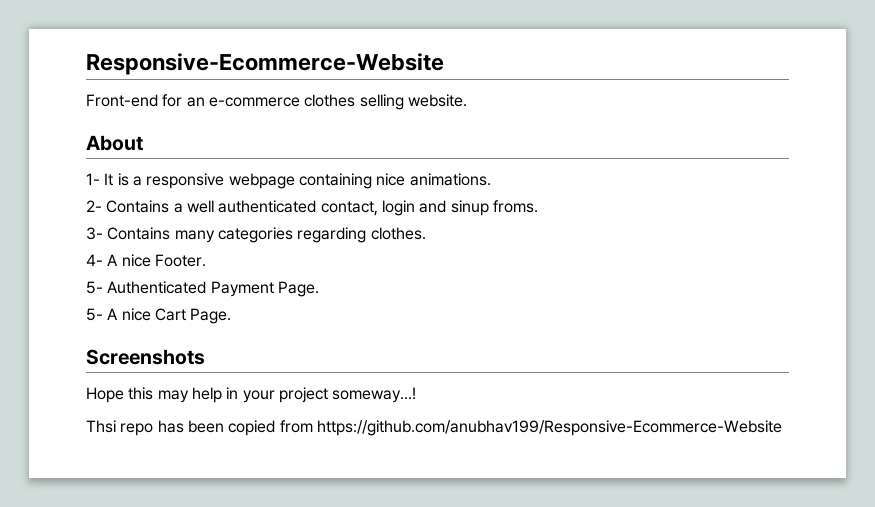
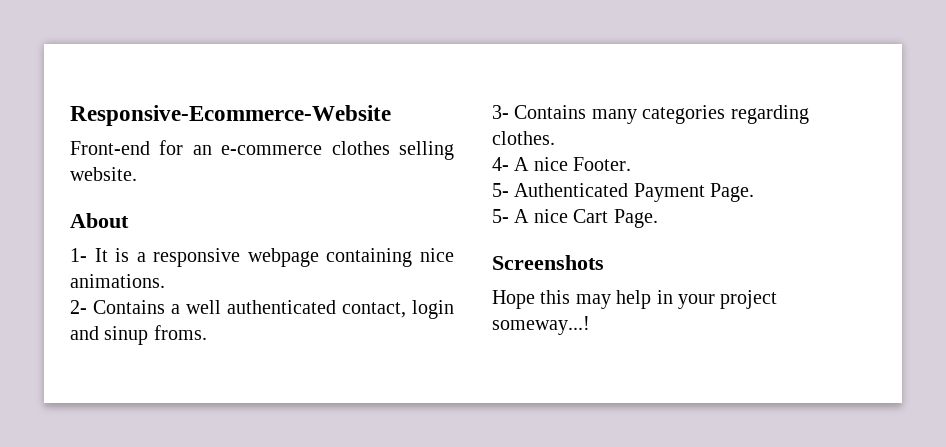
[86,420,782,436] // Thsi repo has been copied from https://github.com/anubhav199/Responsive-Ecommerce-Website -> (590, 325) none

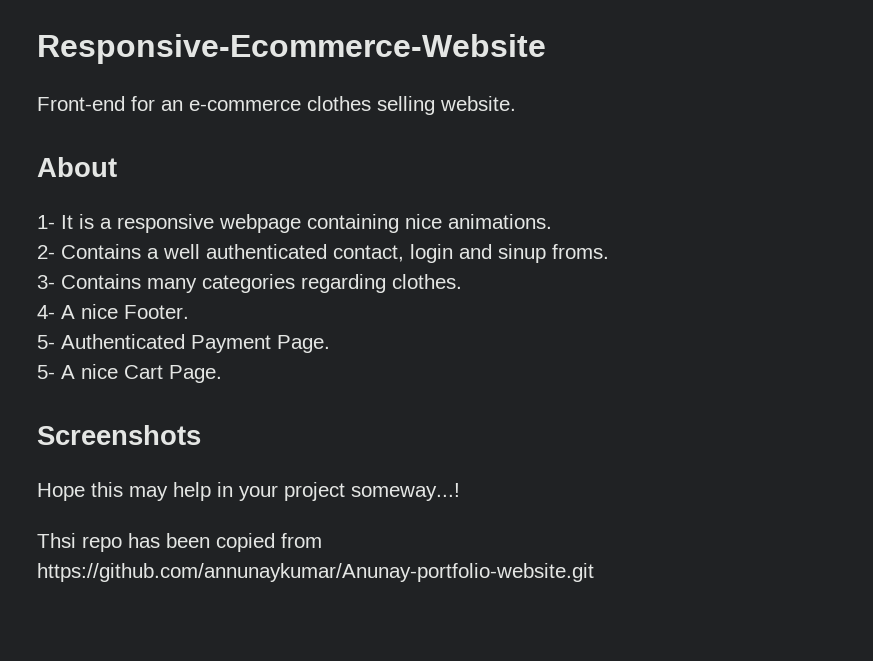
(590, 325) none -> [37,533,322,552] [37,563,594,582] // Thsi repo has been copied from https://github.com/annunaykumar/Anunay-portfolio-website.git

